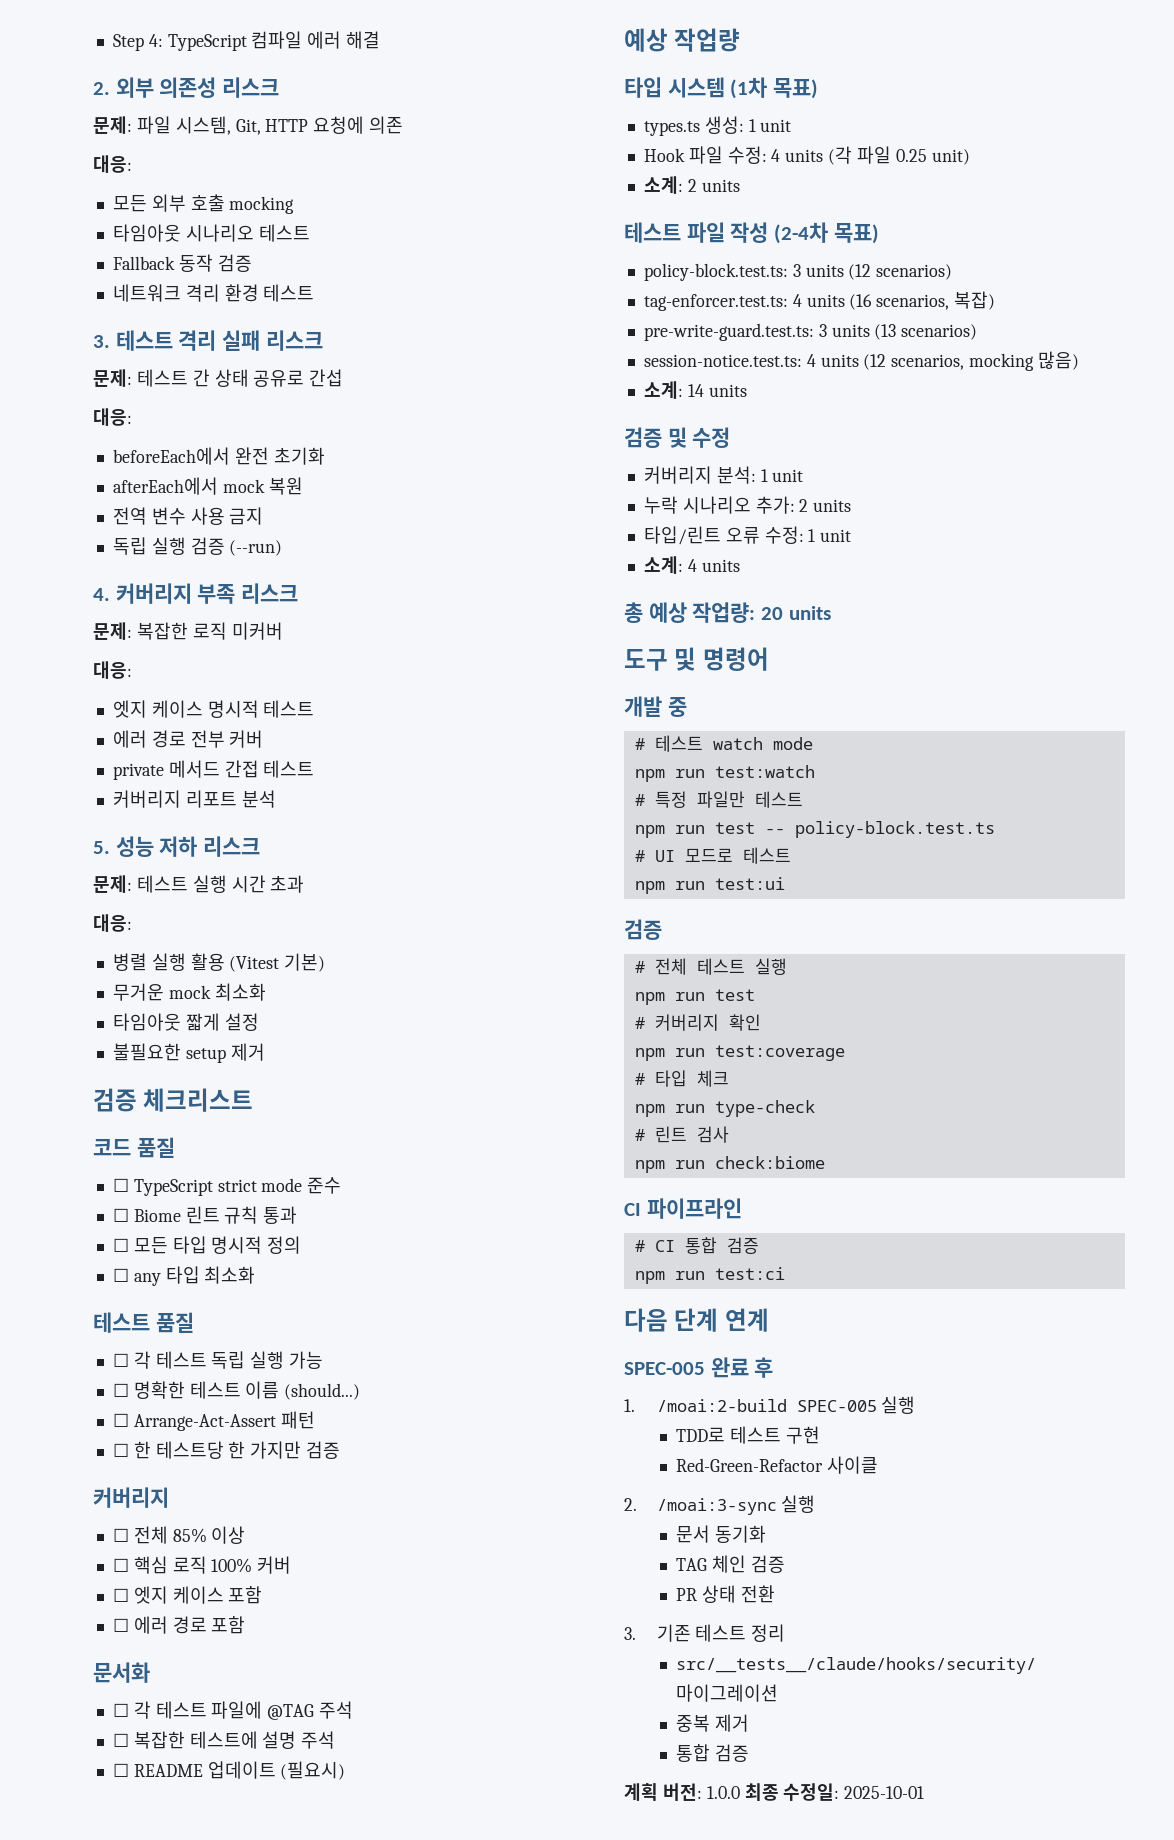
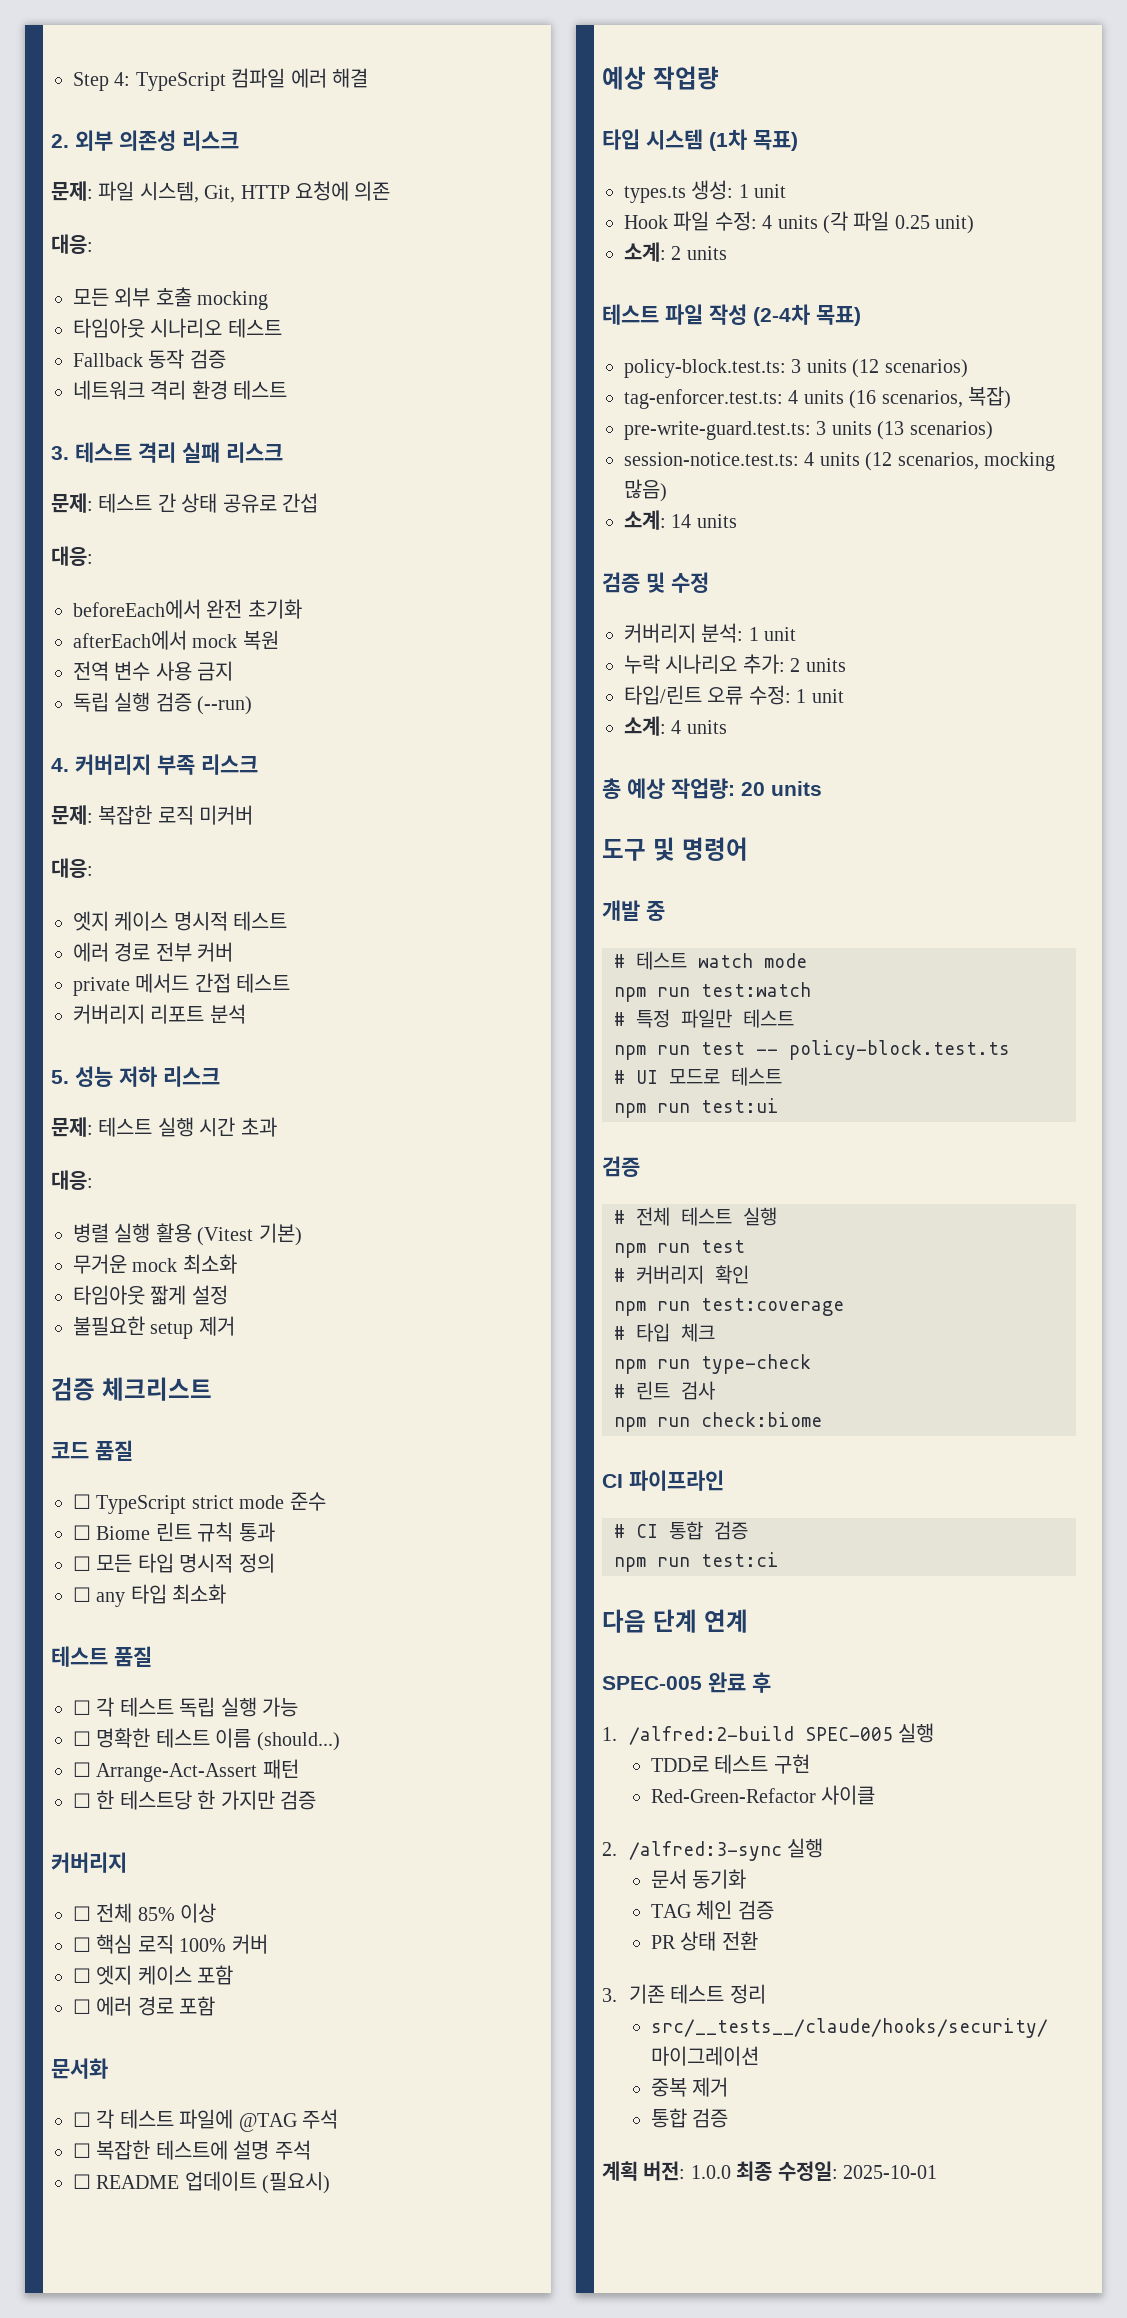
[656,1399,787,1412] /moai:2-build -> [628,1726,794,1745] /alfred:2-build
[656,1498,777,1515] /moai:3-sync -> [628,1841,782,1861] /alfred:3-sync

